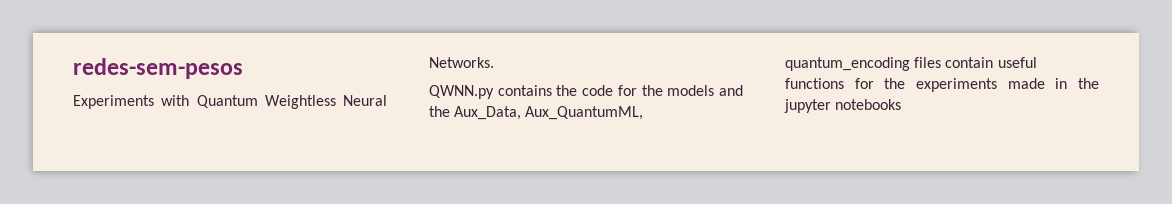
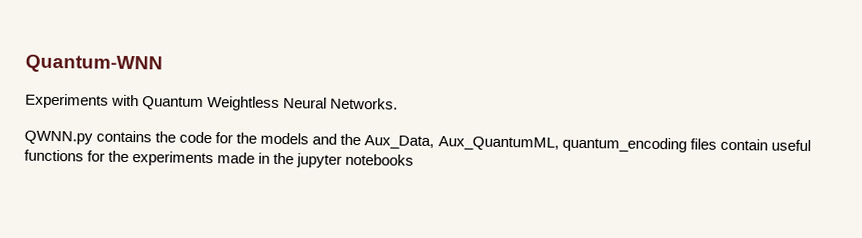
[73,58,243,79] redes-sem-pesos -> [25,54,163,74] Quantum-WNN

